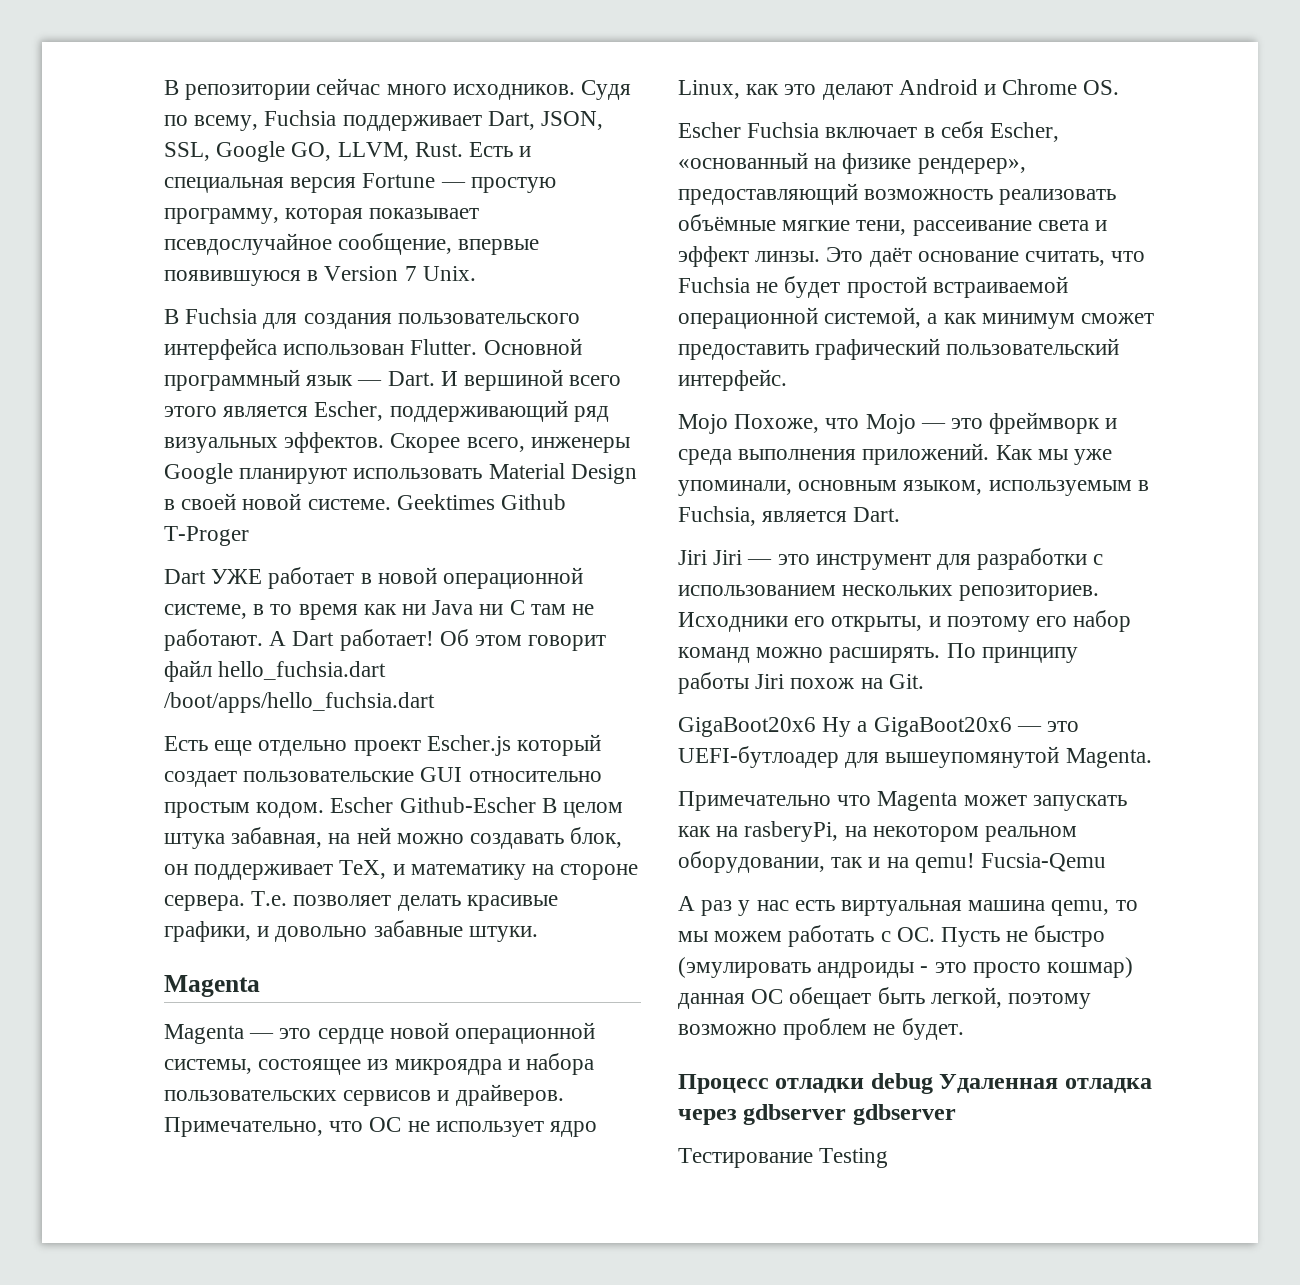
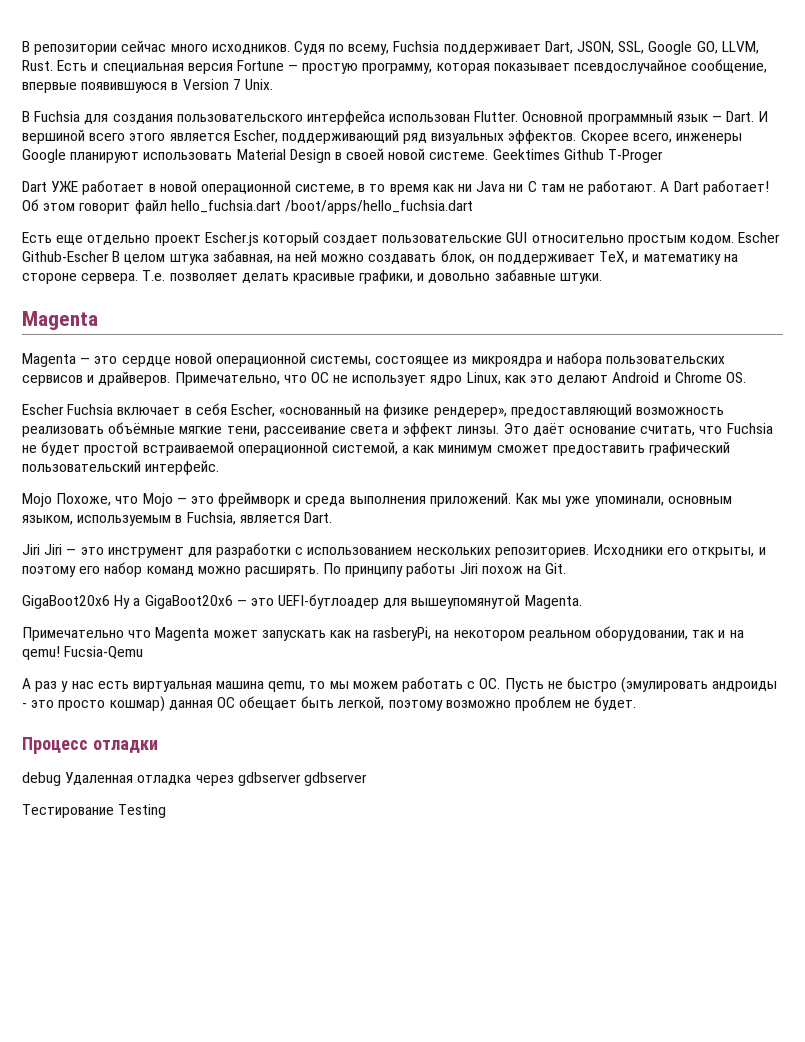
(865, 1085) none -> (158, 746) //

